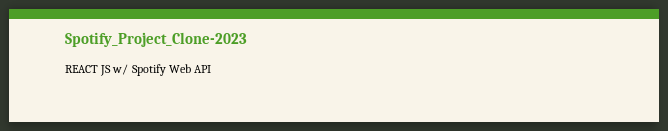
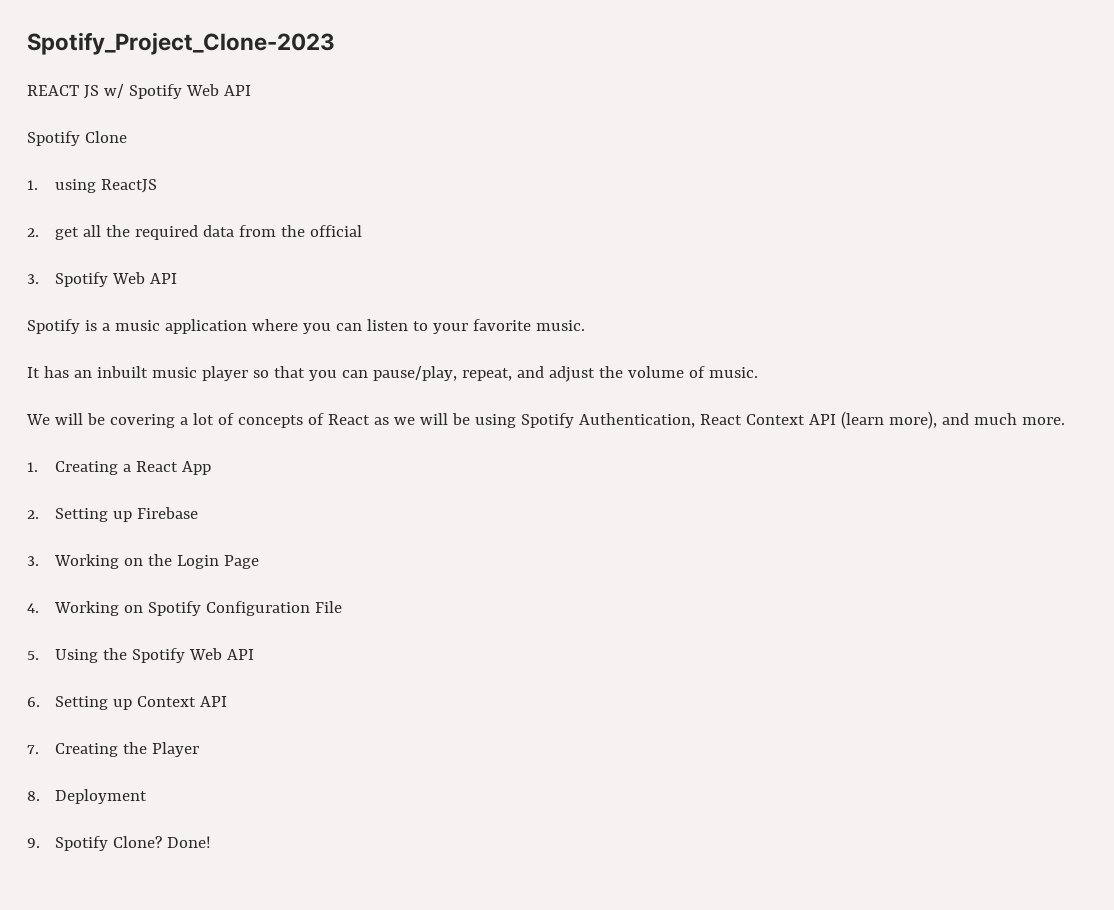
(212, 69) none -> [27,131,127,146] [27,179,158,193] [27,225,363,240] [27,272,178,287] [27,319,585,334] [27,366,758,382] [26,411,1065,429] [27,461,212,475] [27,507,199,522] [27,554,260,569] [27,601,343,616] [27,648,255,663] [27,696,228,710] [27,742,200,757] [27,789,148,804] [27,836,212,851] // Spotify Clone // 1. using ReactJS // 2. get all the required data from the official // 3. Spotify Web API // Spotify is a music application where you can listen to your favorite music. // It has an inbuilt music player so that you can pause/play, repeat, and adjust the volume of music. // We will be covering a lot of concepts of React as we will be using Spotify Authentication, React Context API (learn more), and much more. // 1. Creating a React App // 2. Setting up Firebase // 3. Working on the Login Page // 4. Working on Spotify Configuration File // 5. Using the Spotify Web API // 6. Setting up Context API // 7. Creating the Player // 8. Deployment // 9. Spotify Clone? Done!

